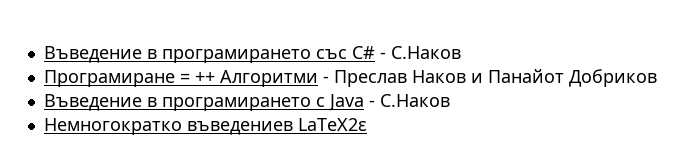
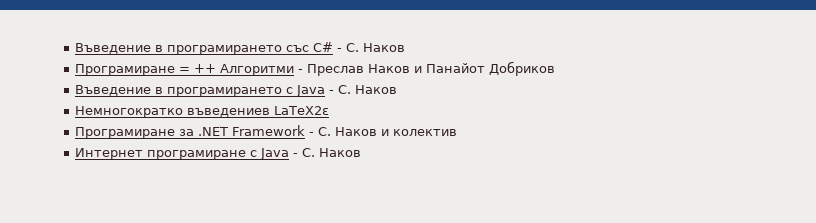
[390,46,461,59] С.Наков -> [346,43,406,52] С. Наков
[379,94,450,107] С.Наков -> [338,85,398,94] С. Наков
(367, 124) none -> [75,125,458,139] [75,148,362,160] // Програмиране за .NET Framework - С. Наков и колектив // Интернет програмиране с Java - С. Наков

